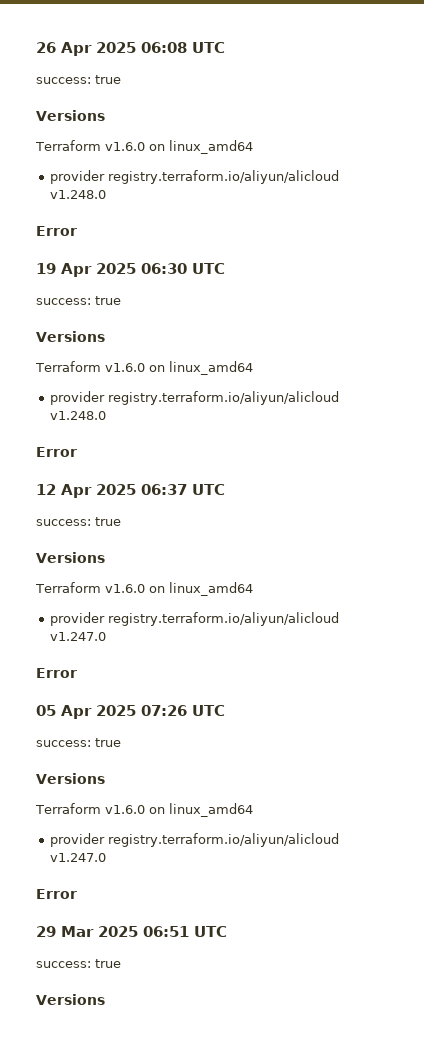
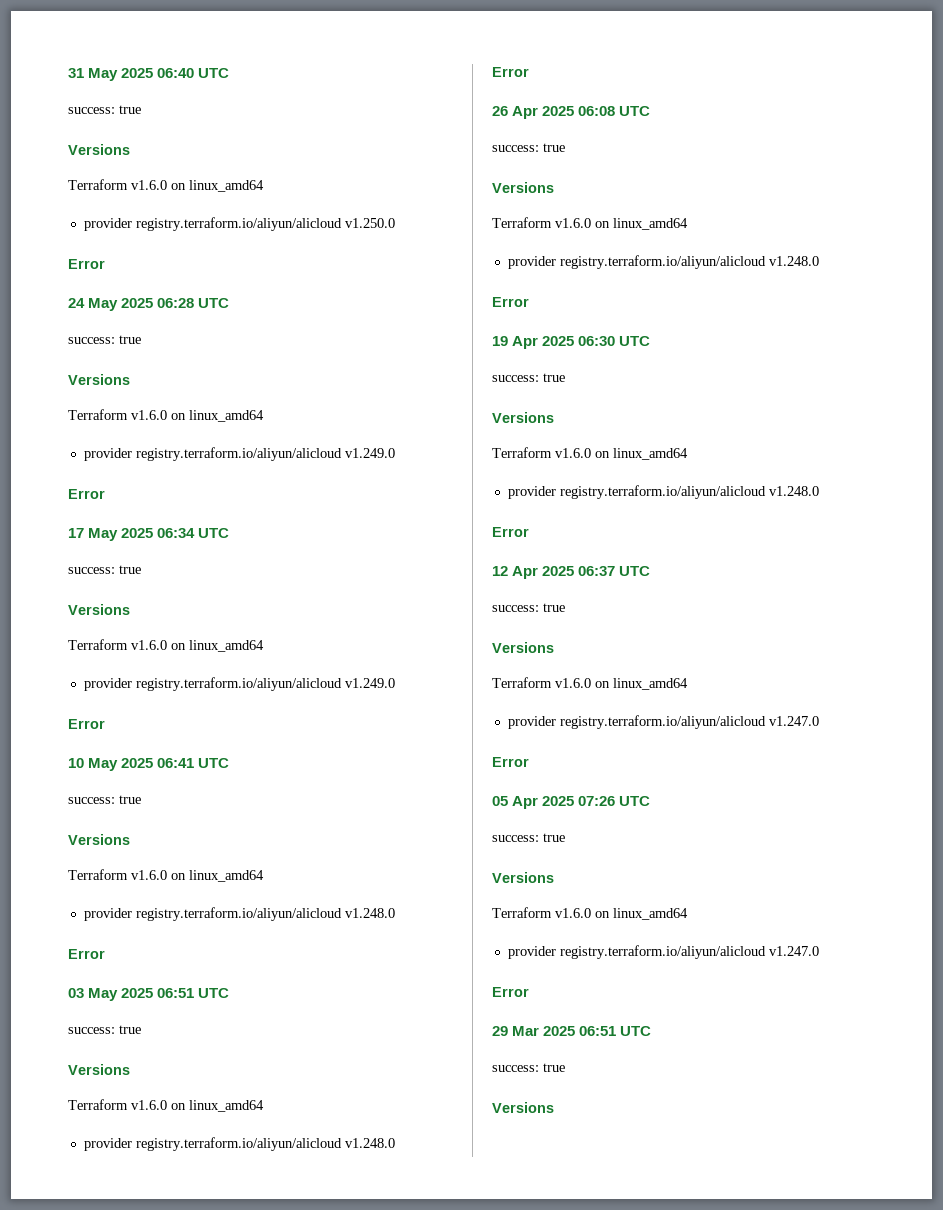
(36, 47) none -> [68,68,230,81] [68,105,141,114] [68,144,130,155] [68,179,264,192] [83,217,395,231] [68,259,105,269] [68,298,230,311] [68,335,141,344] [68,374,130,385] [68,409,264,422] [83,447,395,461] [68,489,105,499] [68,528,230,541] [68,565,141,574] [68,604,130,615] [68,639,264,652] [83,677,395,691] [68,719,105,729] [68,758,230,771] [68,795,141,804] [68,834,130,845] [68,869,264,882] [83,907,395,921] [68,949,105,959] [68,988,230,1001] [68,1025,141,1034] [68,1064,130,1075] [68,1099,264,1112] [83,1137,395,1151] [492,67,529,77] 31 May 2025 06:40 UTC // success: true // Versions // Terraform v1.6.0 on linux_amd64 // provider registry.terraform.io/aliyun/alicloud v1.250.0 // Error // 24 May 2025 06:28 UTC // success: true // Versions // Terraform v1.6.0 on linux_amd64 // provider registry.terraform.io/aliyun/alicloud v1.249.0 // Error // 17 May 2025 06:34 UTC // success: true // Versions // Terraform v1.6.0 on linux_amd64 // provider registry.terraform.io/aliyun/alicloud v1.249.0 // Error // 10 May 2025 06:41 UTC // success: true // Versions // Terraform v1.6.0 on linux_amd64 // provider registry.terraform.io/aliyun/alicloud v1.248.0 // Error // 03 May 2025 06:51 UTC // success: true // Versions // Terraform v1.6.0 on linux_amd64 // provider registry.terraform.io/aliyun/alicloud v1.248.0 // Error //

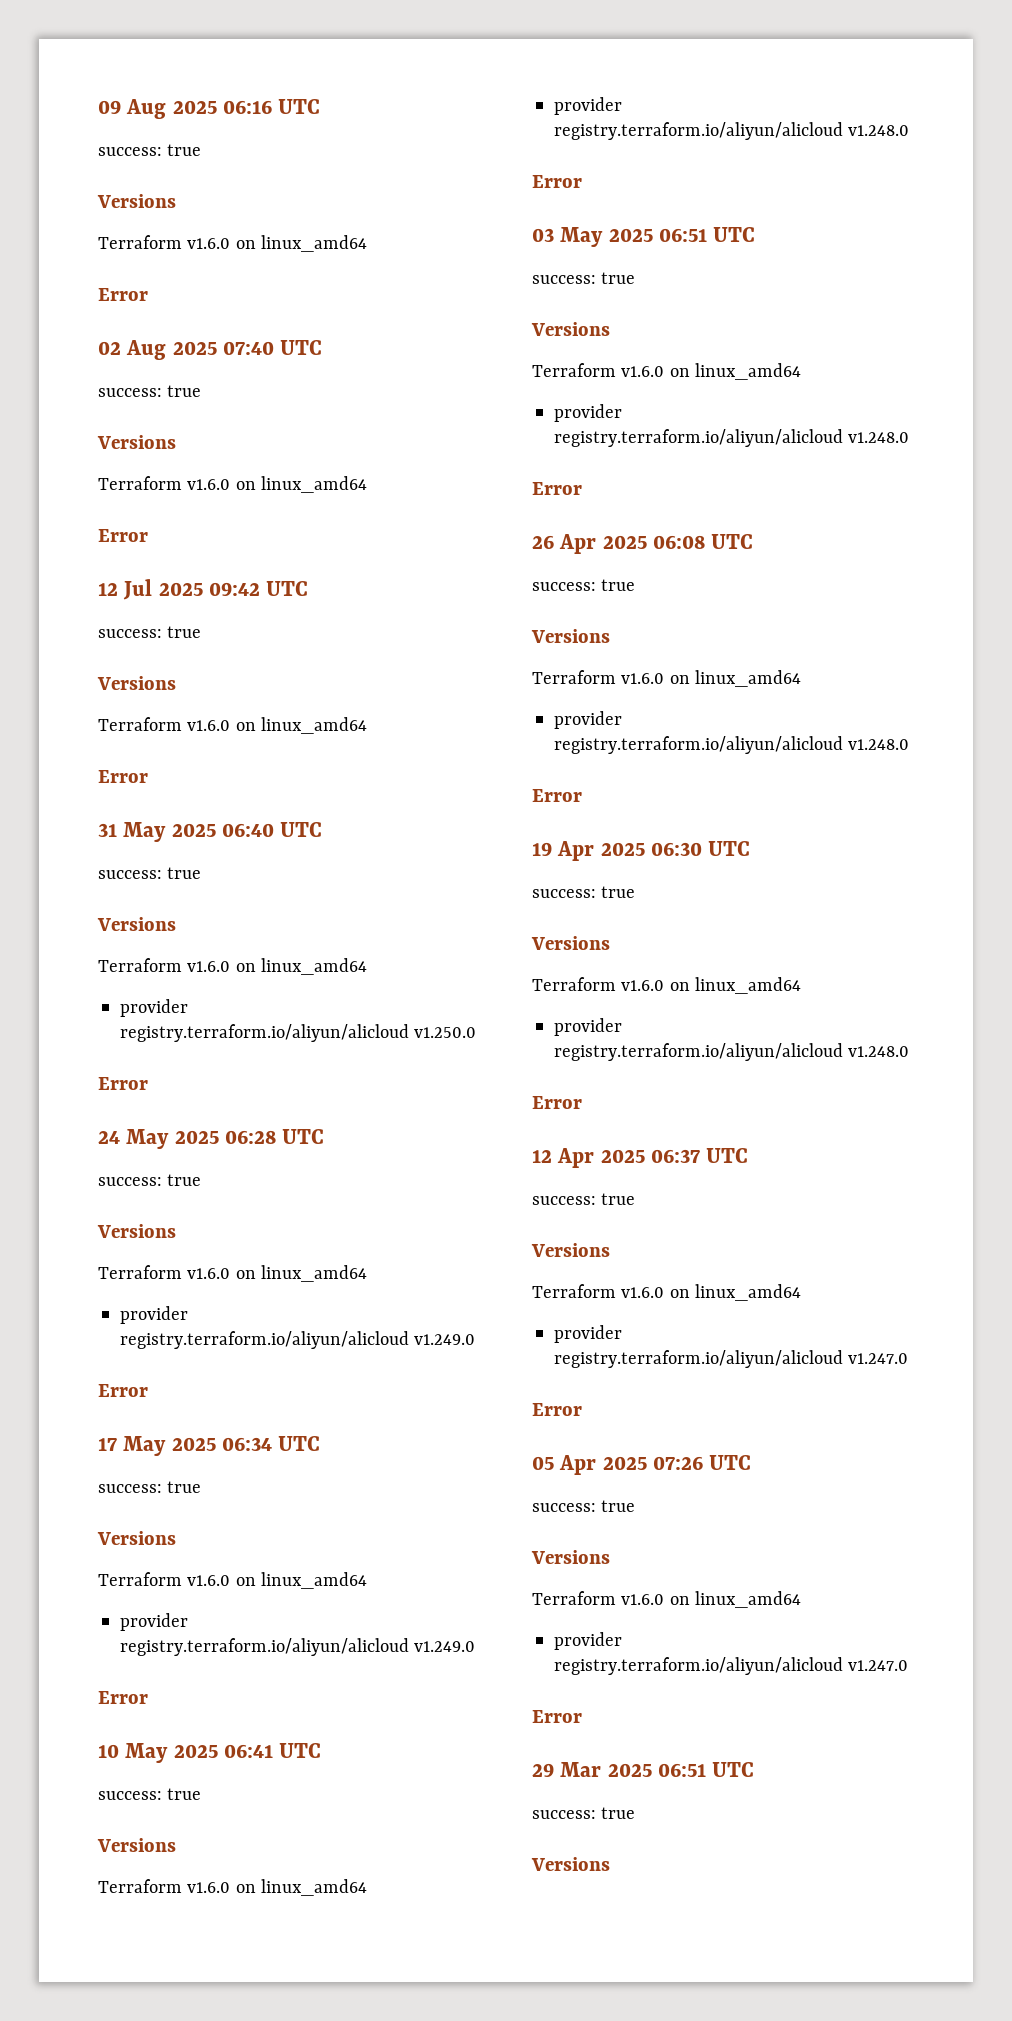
(68, 73) none -> [98,99,321,119] [98,144,202,156] [97,194,176,208] [98,235,368,252] [98,288,148,301] [98,340,323,360] [98,385,202,397] [97,435,176,449] [98,476,368,493] [98,529,148,542] [98,579,309,600] [98,626,202,638] [97,676,176,690] [98,717,368,734] [98,770,148,783] 09 Aug 2025 06:16 UTC // success: true // Versions // Terraform v1.6.0 on linux_amd64 // Error // 02 Aug 2025 07:40 UTC // success: true // Versions // Terraform v1.6.0 on linux_amd64 // Error // 12 Jul 2025 09:42 UTC // success: true // Versions // Terraform v1.6.0 on linux_amd64 // Error //

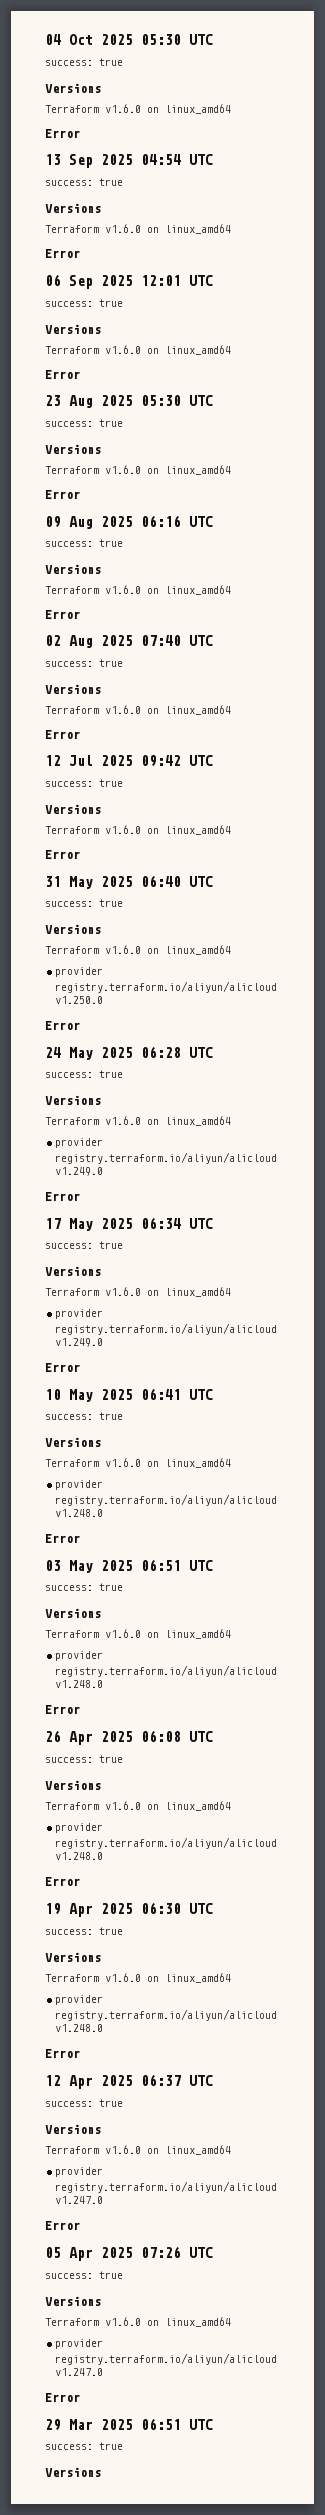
(98, 107) none -> [45,34,213,45] [45,58,123,66] [45,83,101,93] [45,104,231,114] [45,129,80,138] [45,154,213,168] [45,178,123,186] [45,203,101,213] [45,224,231,234] [45,249,80,258] [45,274,213,289] [45,299,123,307] [45,324,101,334] [45,345,231,355] [45,370,80,379] [45,395,213,408] [45,419,123,427] [45,444,101,454] [45,465,231,475] [45,490,80,499] 04 Oct 2025 05:30 UTC // success: true // Versions // Terraform v1.6.0 on linux_amd64 // Error // 13 Sep 2025 04:54 UTC // success: true // Versions // Terraform v1.6.0 on linux_amd64 // Error // 06 Sep 2025 12:01 UTC // success: true // Versions // Terraform v1.6.0 on linux_amd64 // Error // 23 Aug 2025 05:30 UTC // success: true // Versions // Terraform v1.6.0 on linux_amd64 // Error //

